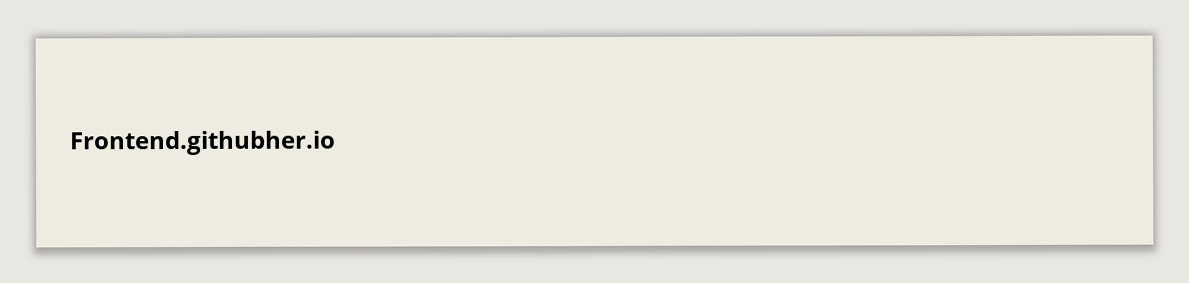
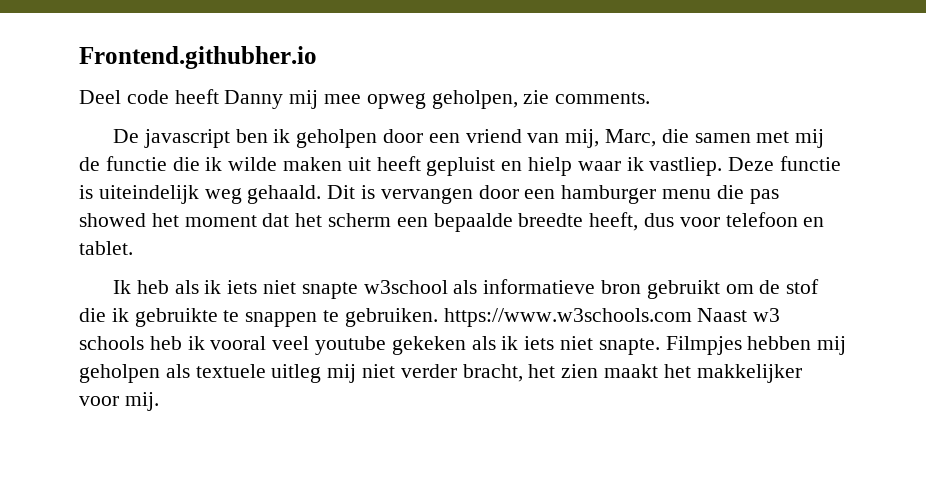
(336, 143) none -> [79,89,651,109] [112,129,825,148] [79,156,842,176] [79,185,779,204] [79,212,825,232] [79,241,133,255] [112,279,820,299] [79,308,781,327] [79,336,847,355] [79,364,802,383] [79,392,159,411] // Deel code heeft Danny mij mee opweg geholpen, zie comments. // De javascript ben ik geholpen door een vriend van mij, Marc, die samen met mij de functie die ik wilde maken uit heeft gepluist en hielp waar ik vastliep. Deze functie is uiteindelijk weg gehaald. Dit is vervangen door een hamburger menu die pas showed het moment dat het scherm een bepaalde breedte heeft, dus voor telefoon en tablet. // Ik heb als ik iets niet snapte w3school als informatieve bron gebruikt om de stof die ik gebruikte te snappen te gebruiken. https://www.w3schools.com Naast w3 schools heb ik vooral veel youtube gekeken als ik iets niet snapte. Filmpjes hebben mij geholpen als textuele uitleg mij niet verder bracht, het zien maakt het makkelijker voor mij.

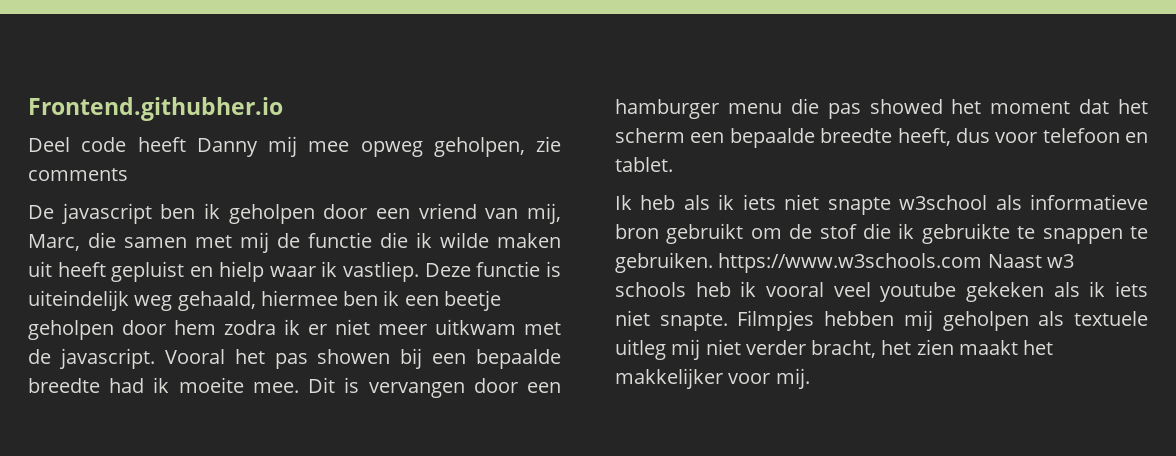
[555,92,651,104] comments. -> [28,168,128,181] comments
[247,185,322,204] gehaald. -> [177,290,501,311] [28,319,561,340] [28,348,561,369] [28,377,299,393] gehaald, hiermee ben ik een beetje geholpen door hem zodra ik er niet meer uitkwam met de javascript. Vooral het pas showen bij een bepaalde breedte had ik moeite mee.

